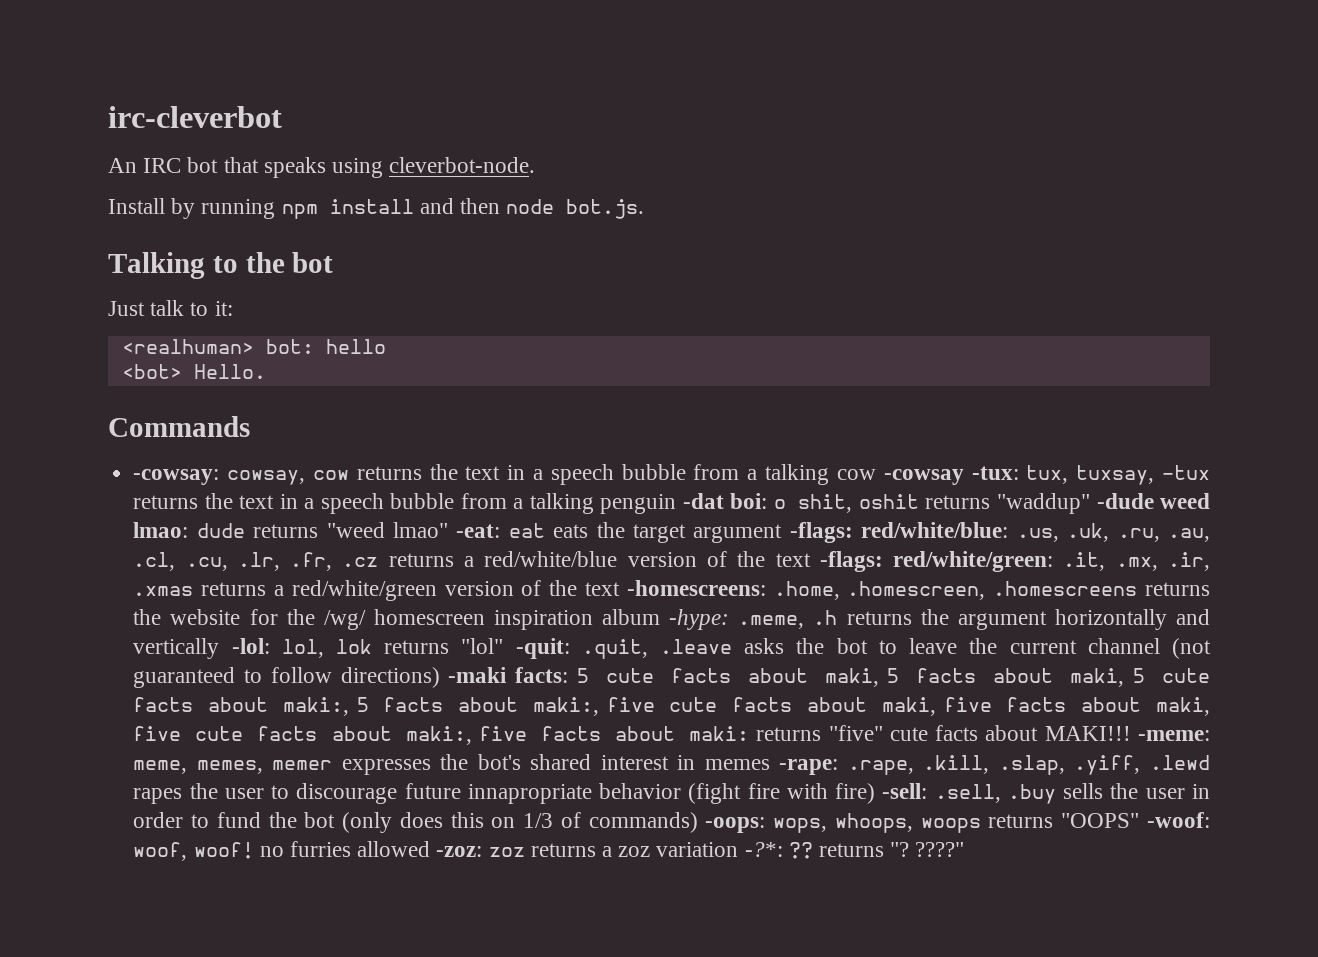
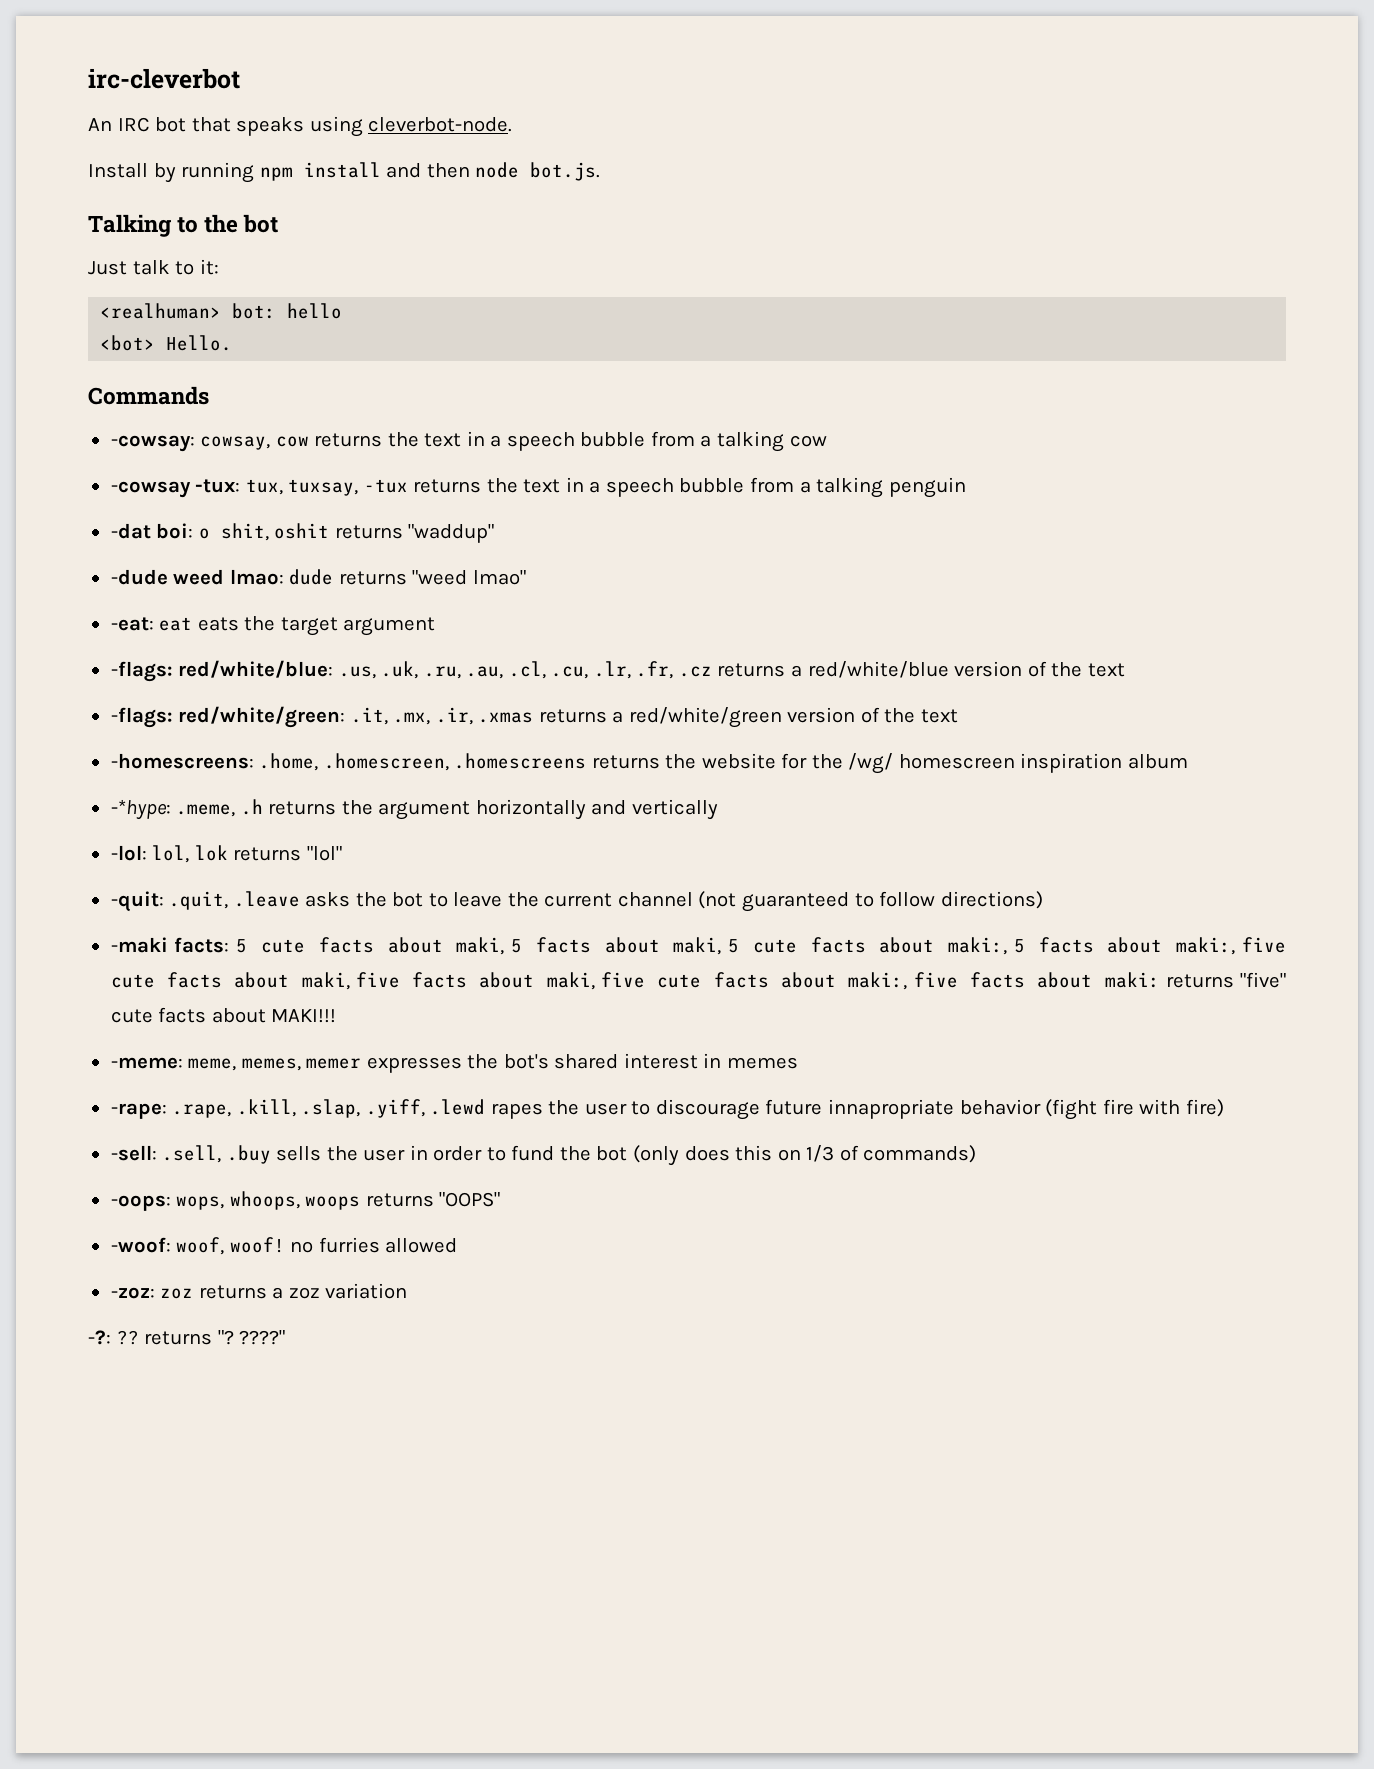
(876, 474) none -> (827, 441) //
(677, 504) none -> (966, 487) //
(1090, 503) none -> (495, 533) //
(448, 530) none -> (526, 577) //
(783, 533) none -> (436, 626) //
(811, 560) none -> (1125, 670) //
(620, 589) none -> (958, 716) //
[669,609,730,630] -hype: -> [110,799,171,820] // -*hype:
(220, 648) none -> (718, 809) //
(504, 646) none -> (342, 853) //
(440, 677) none -> (1043, 900) //
(1131, 733) none -> (337, 1016) //
(770, 764) none -> (798, 1063) //
(876, 793) none -> (1224, 1108) //
(698, 822) none -> (977, 1154) //
(1140, 820) none -> (501, 1199) //
(431, 849) none -> (458, 1245) //
[744,842,783,857] -?*: -> [88,1330,111,1345] // -?:

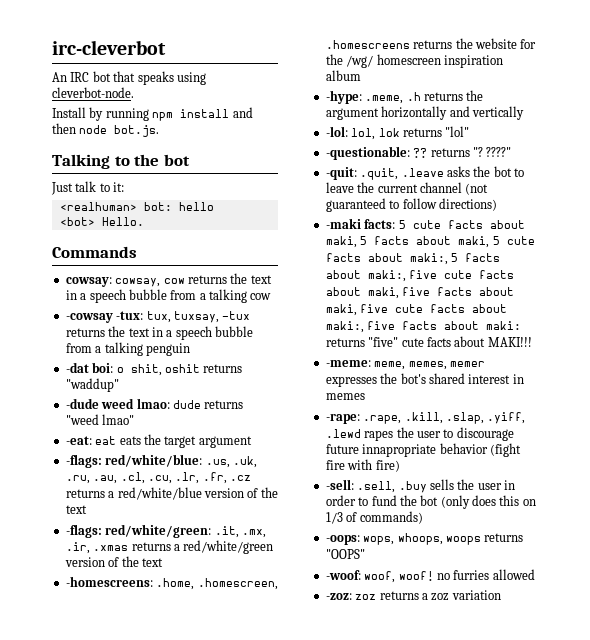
[110,435,195,452] -cowsay: -> [65,277,112,287] cowsay:
[110,799,171,820] -*hype: -> [325,90,362,104] -hype:
(342, 853) none -> [325,146,512,160] // -questionable: ?? returns "? ????"
[88,1330,286,1345] // -?: ?? returns "? ????" -> (501, 595) none

